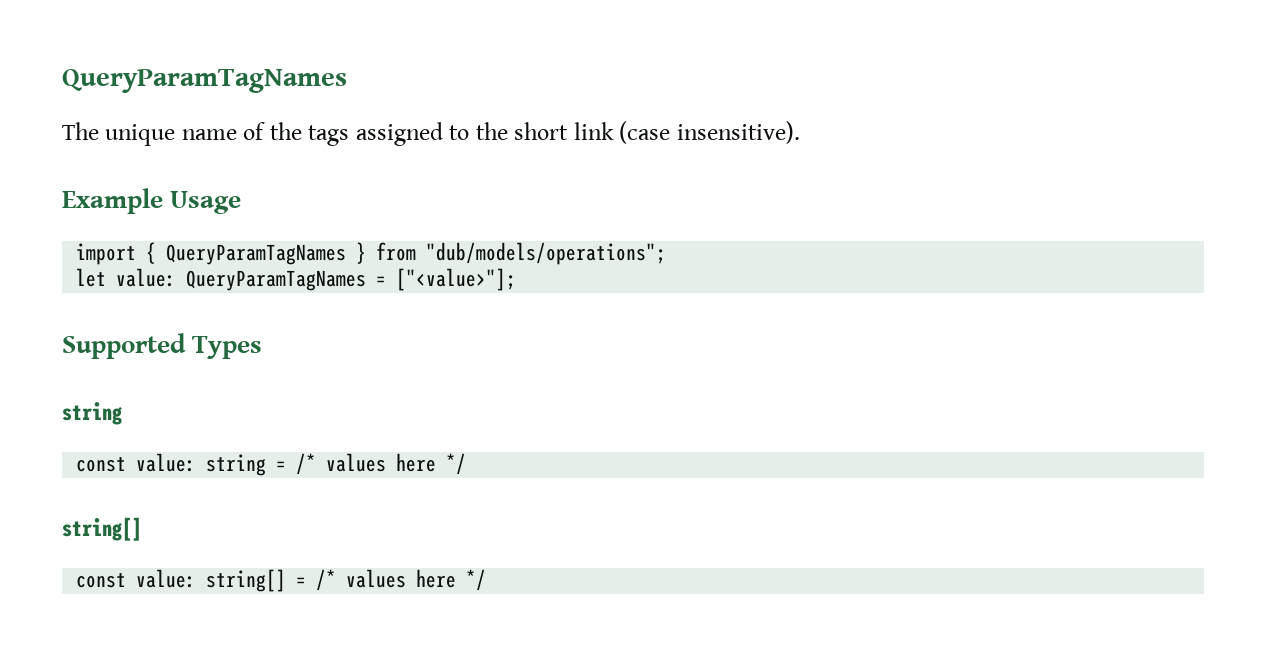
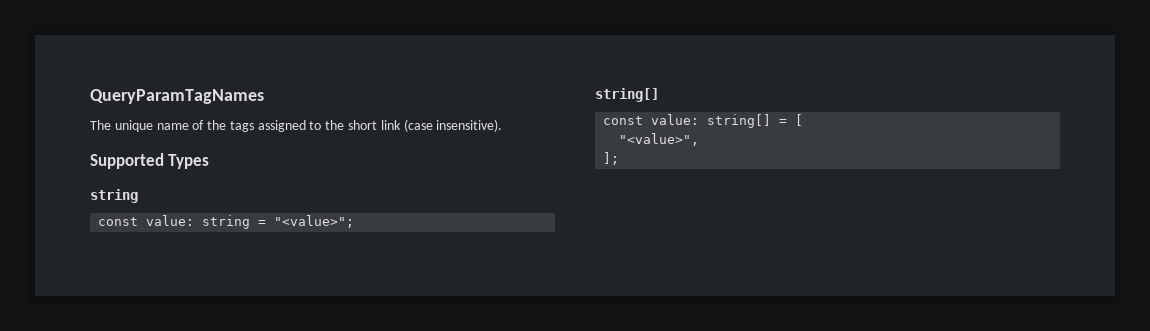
[62,188,242,214] [76,242,667,265] [76,268,517,291] // Example Usage // import { QueryParamTagNames } from "dub/models/operations"; // let value: QueryParamTagNames = ["<value>"]; -> (503, 125) none
[296,453,467,475] /* values here */ -> [274,215,355,228] "<value>";
[316,569,487,591] /* values here */ -> [795,114,804,126] [619,133,700,146] [603,152,620,165] [ // "<value>", // ];

